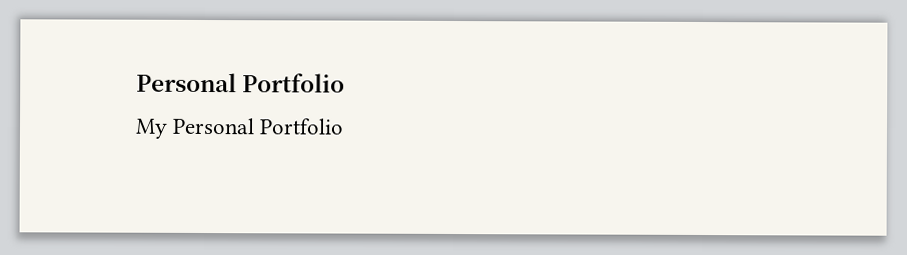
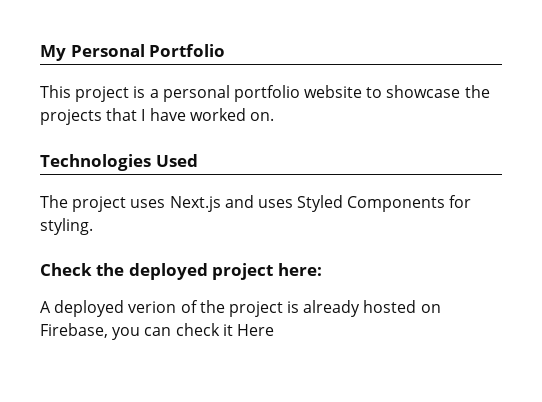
(136, 82) none -> [40,45,66,61] My
[135,117,345,139] My Personal Portfolio -> [40,85,490,102] [40,108,274,125] [40,154,198,171] [40,195,472,212] [40,218,93,235] [40,263,322,280] [40,300,441,317] [40,323,274,340] This project is a personal portfolio website to showcase the projects that I have worked on. // Technologies Used // The project uses Next.js and uses Styled Components for styling. // Check the deployed project here: // A deployed verion of the project is already hosted on Firebase, you can check it Here

